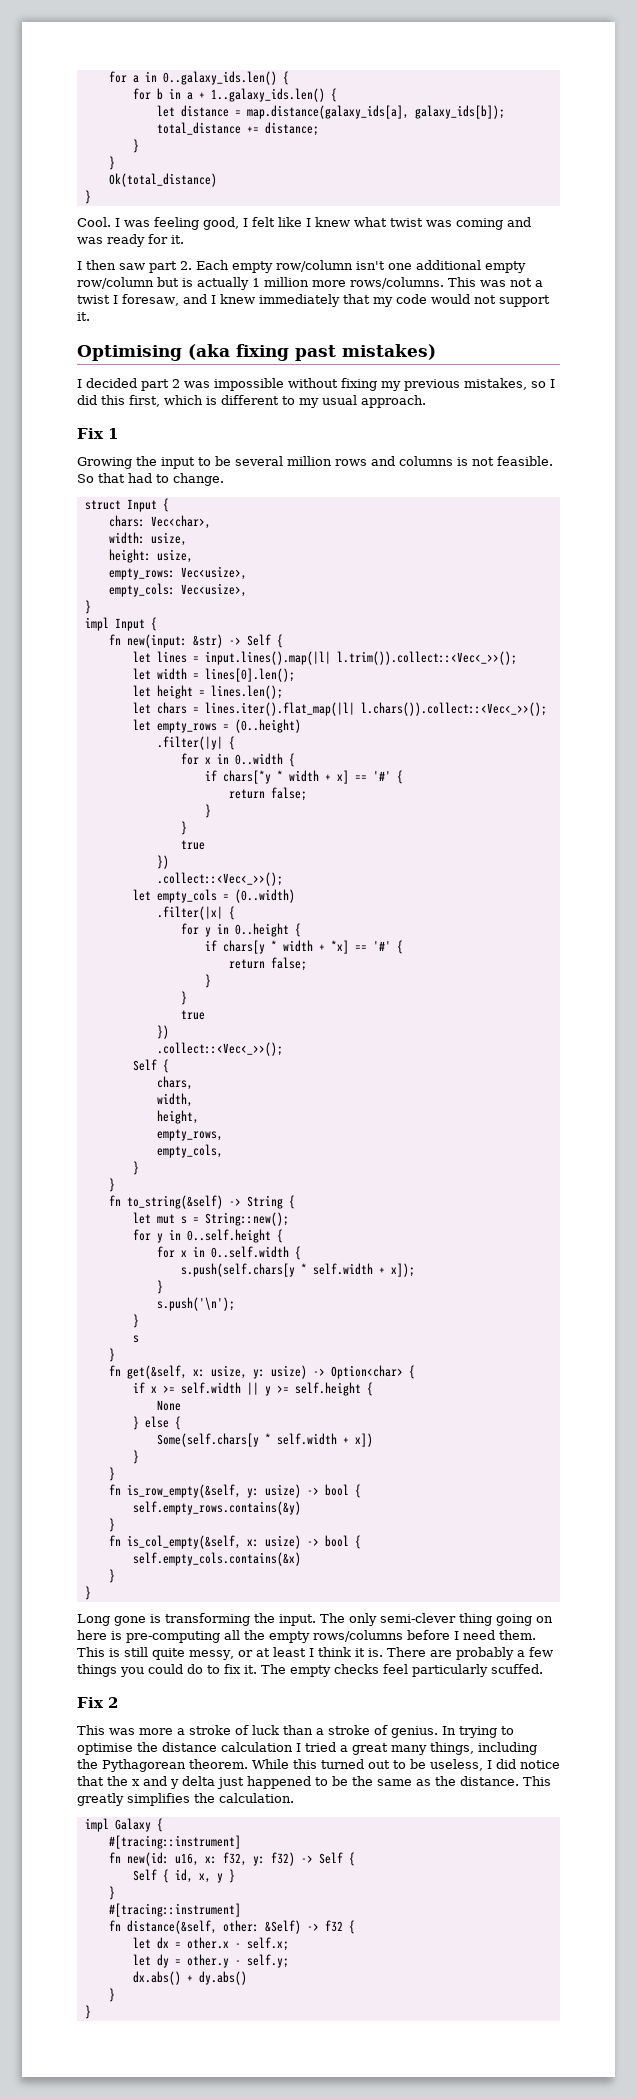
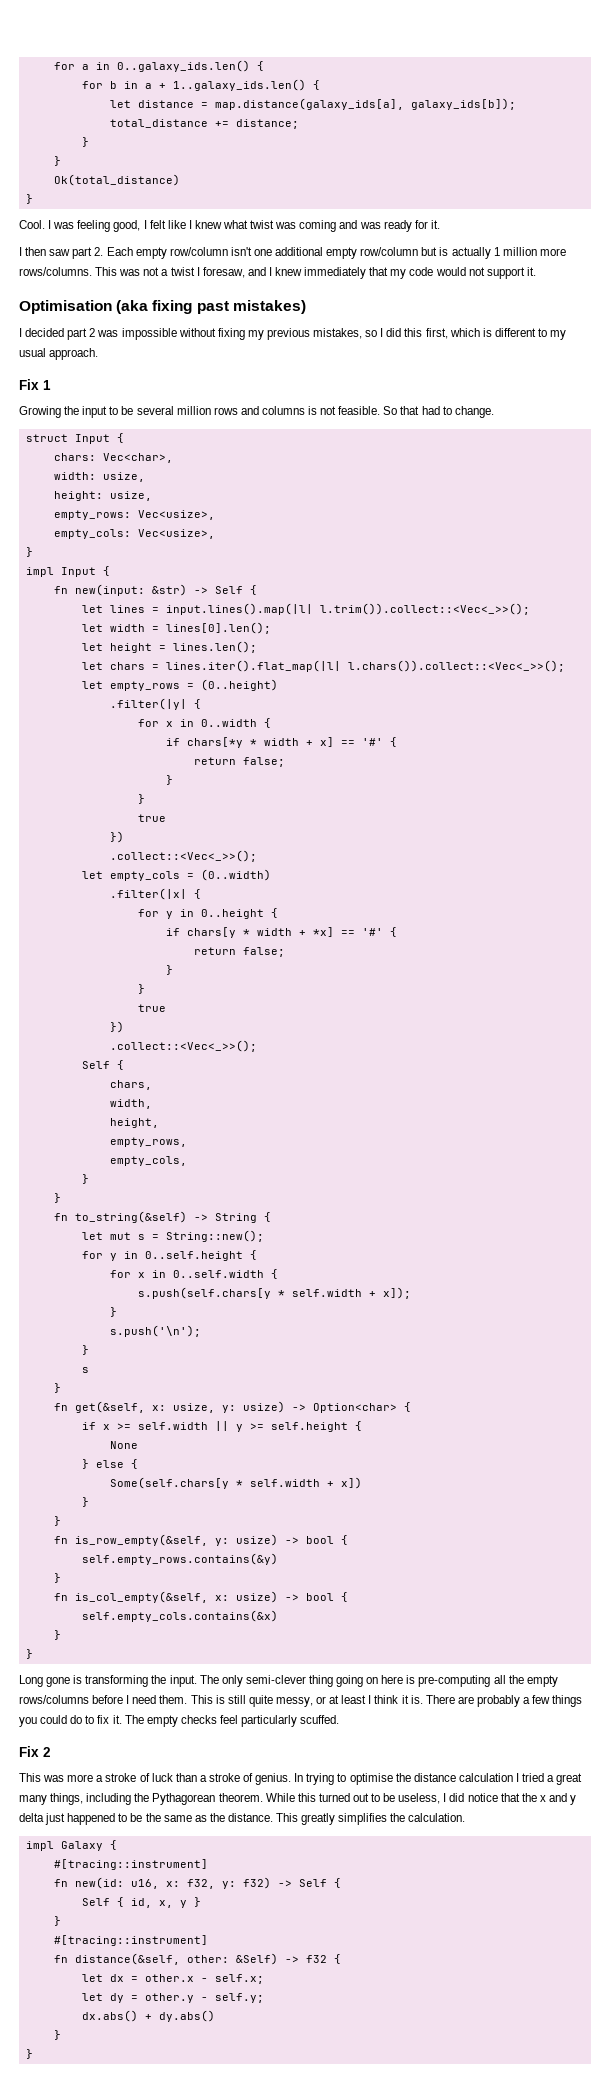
[77,345,182,361] Optimising -> [19,300,112,314] Optimisation

